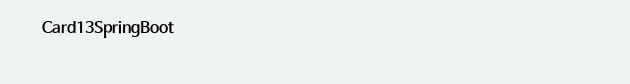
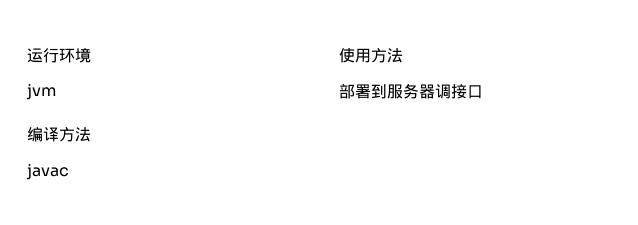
[42,21,174,38] Card13SpringBoot -> [27,47,91,63] [26,84,56,100] [27,127,91,142] [26,164,69,180] [339,48,403,63] [339,83,483,99] 运行环境 // jvm // 编译方法 // javac // 使用方法 // 部署到服务器调接口

